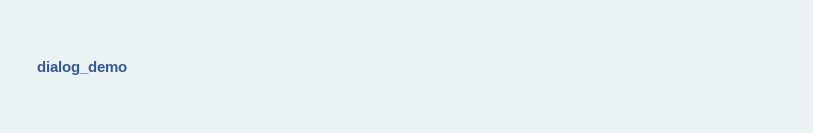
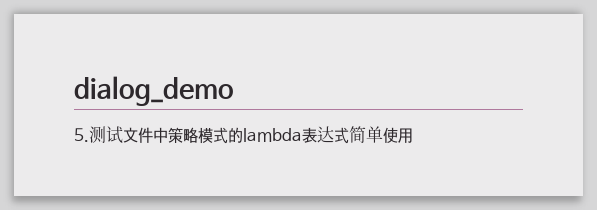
(127, 68) none -> [74,126,413,144] // 5.测试文件中策略模式的lambda表达式简单使用

